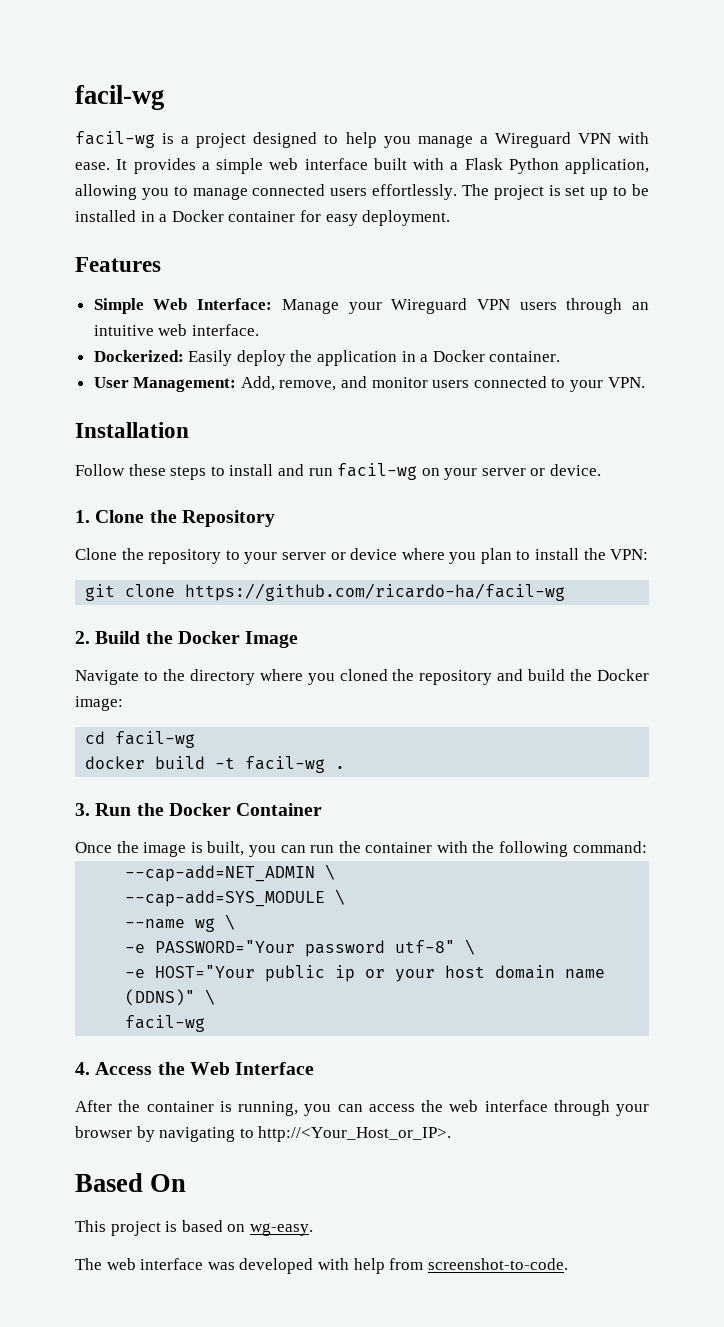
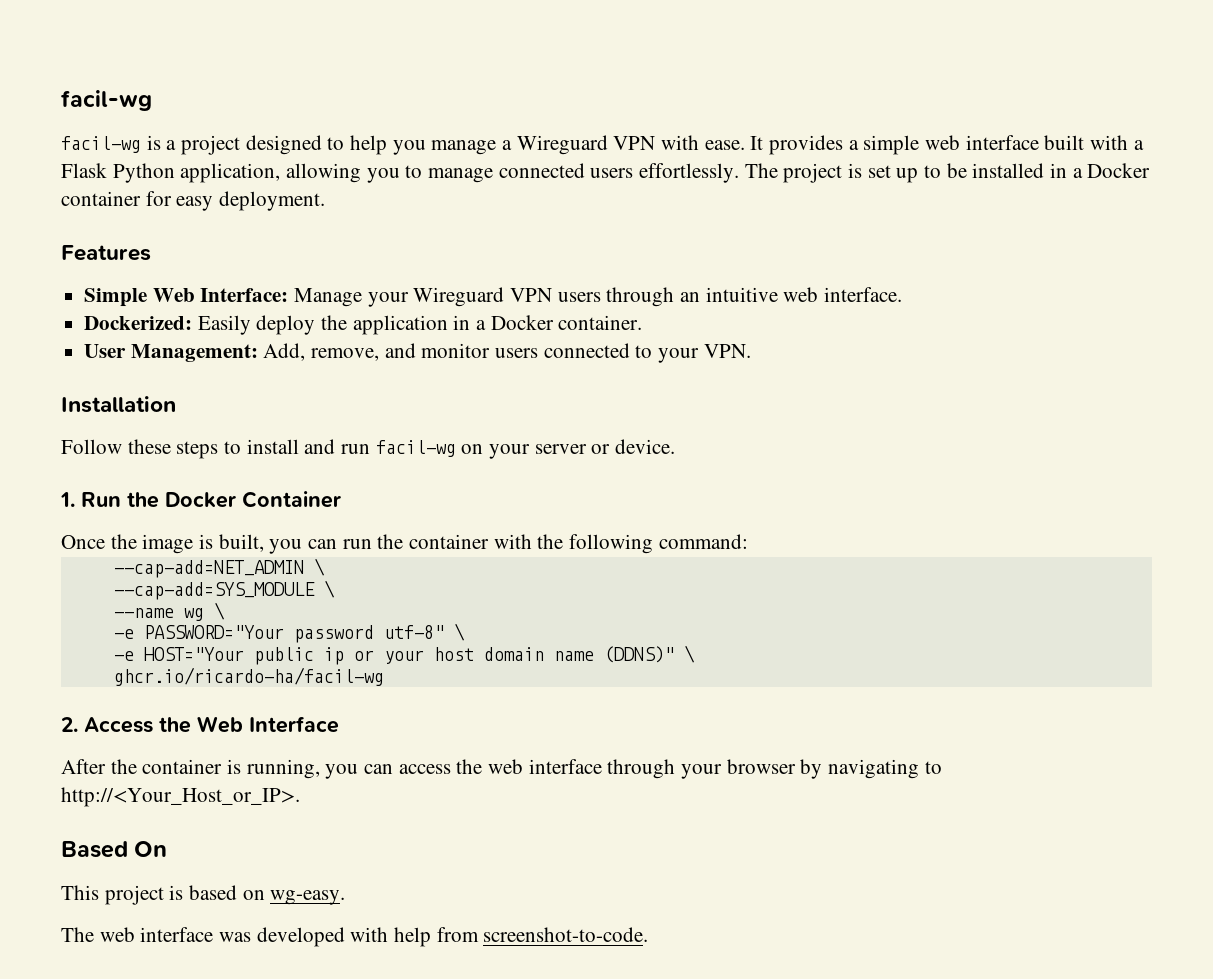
[95,510,275,527] [75,548,649,564] [85,583,566,601] [75,631,299,648] [75,669,649,685] [75,696,123,711] [85,731,196,748] [85,756,346,773] [75,803,90,816] Clone the Repository // Clone the repository to your server or device where you plan to install the VPN: // git clone https://github.com/ricardo-ha/facil-wg // 2. Build the Docker Image // Navigate to the directory where you cloned the repository and build the Docker image: // cd facil-wg // docker build -t facil-wg . // 3. -> (75, 499) none
[125,1015,206,1032] [75,1062,90,1075] facil-wg // 4. -> [113,667,384,686] [61,717,78,732] ghcr.io/ricardo-ha/facil-wg // 2.

